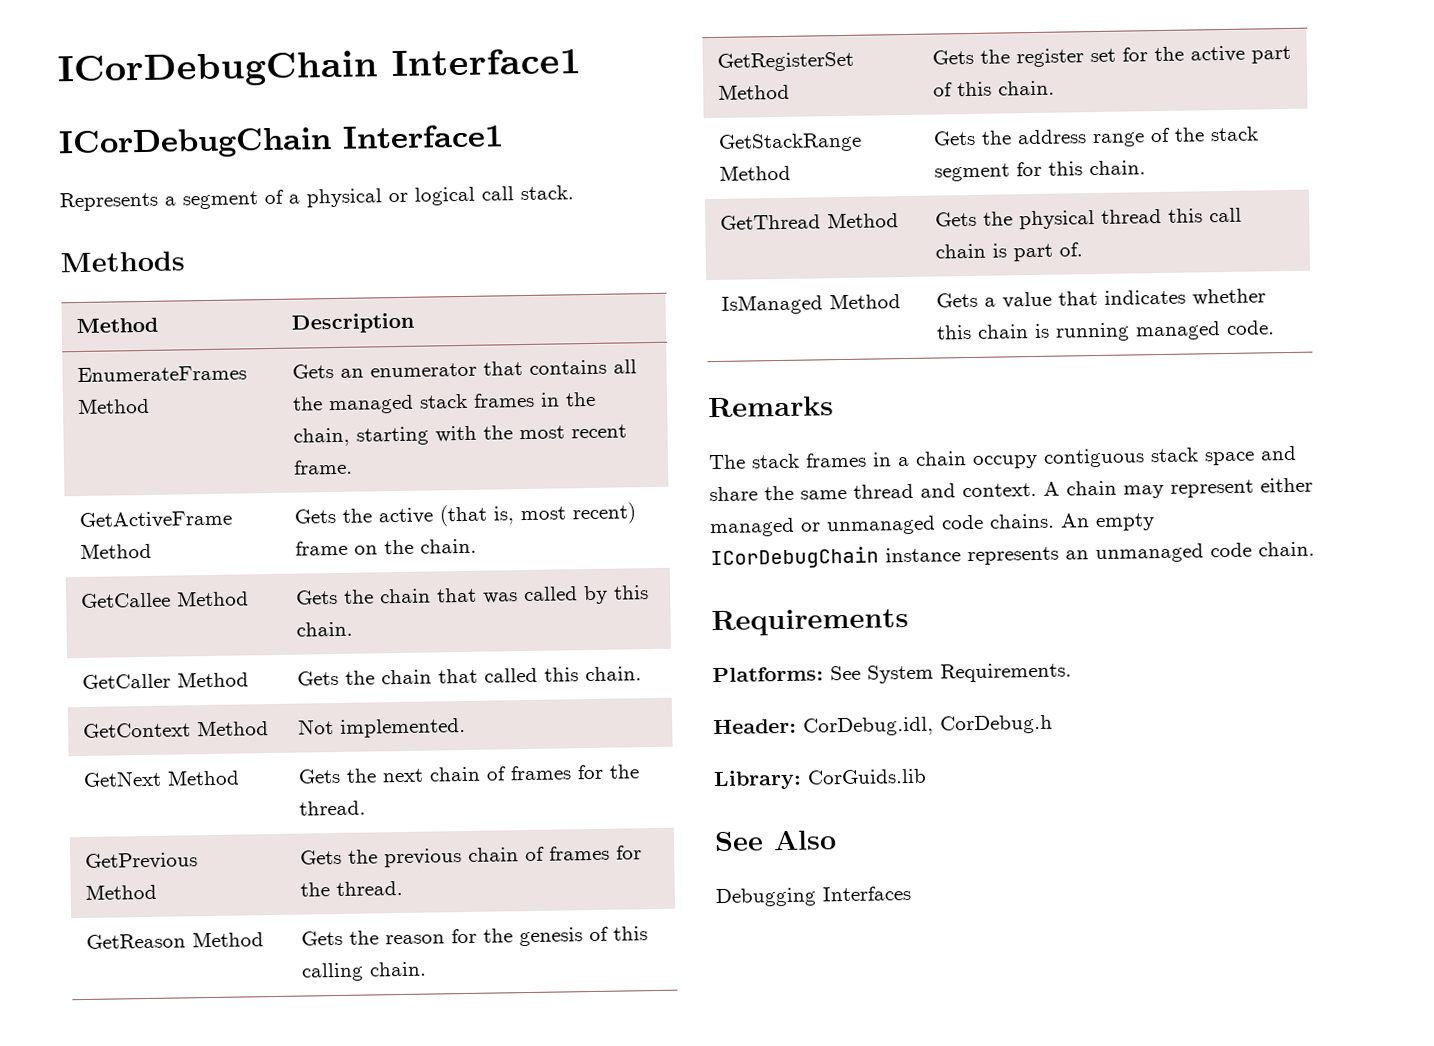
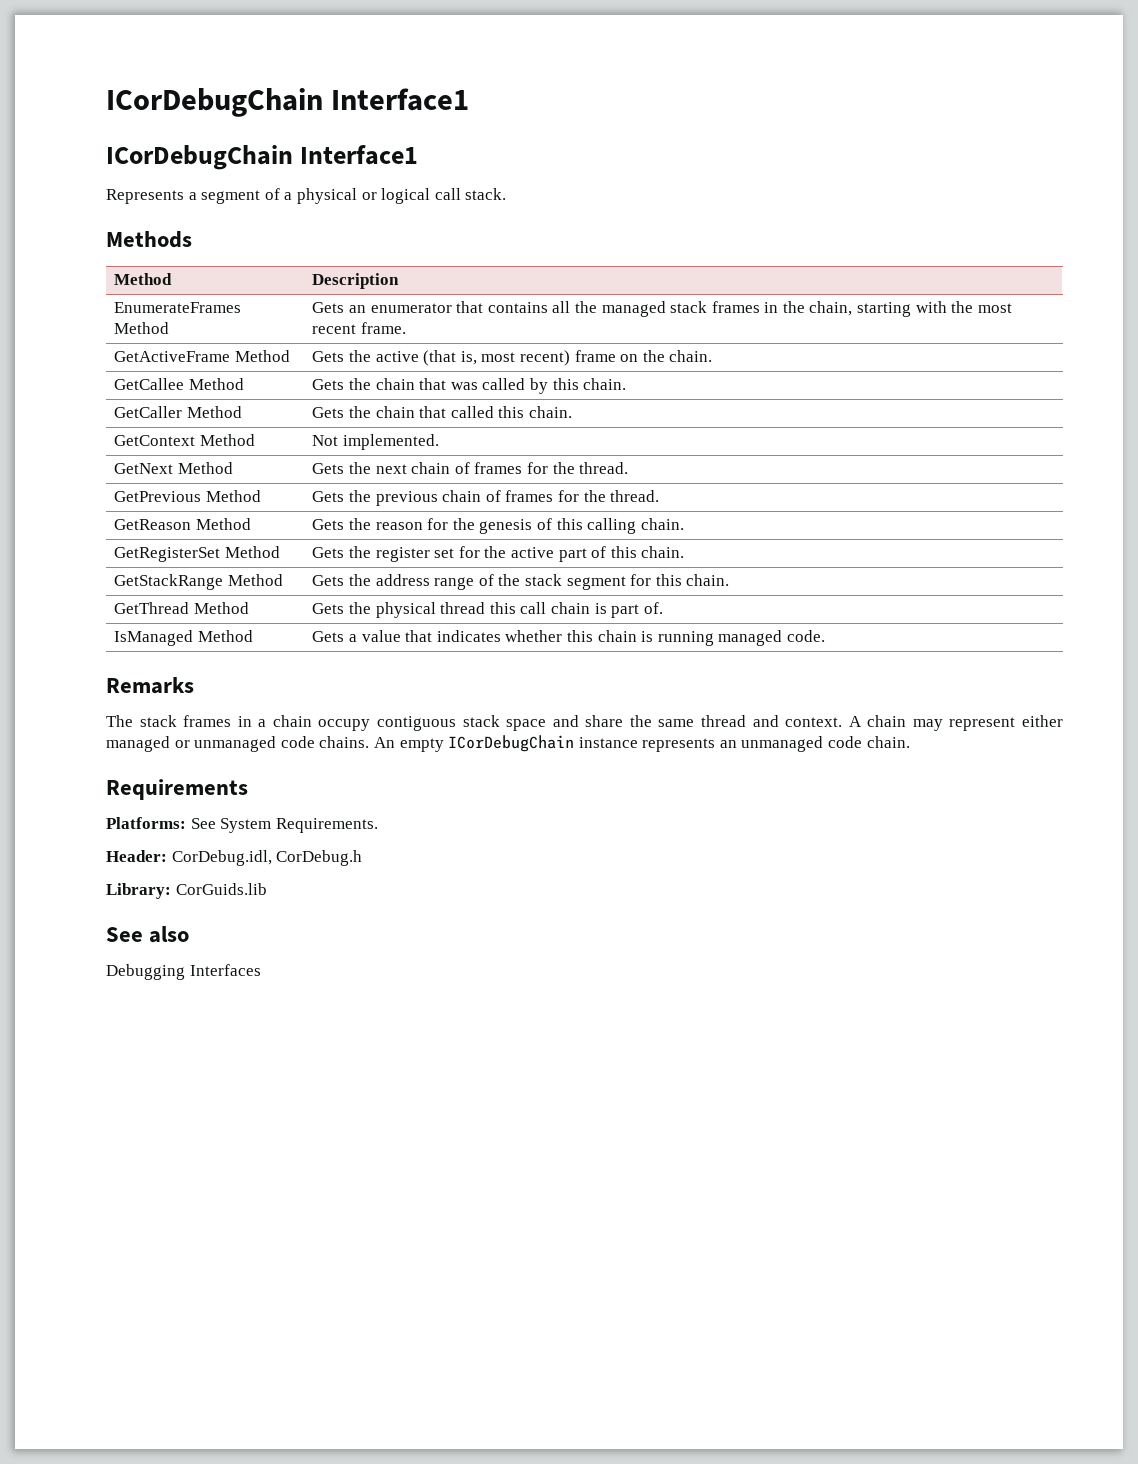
[773,830,837,851] Also -> [149,926,190,943] also

